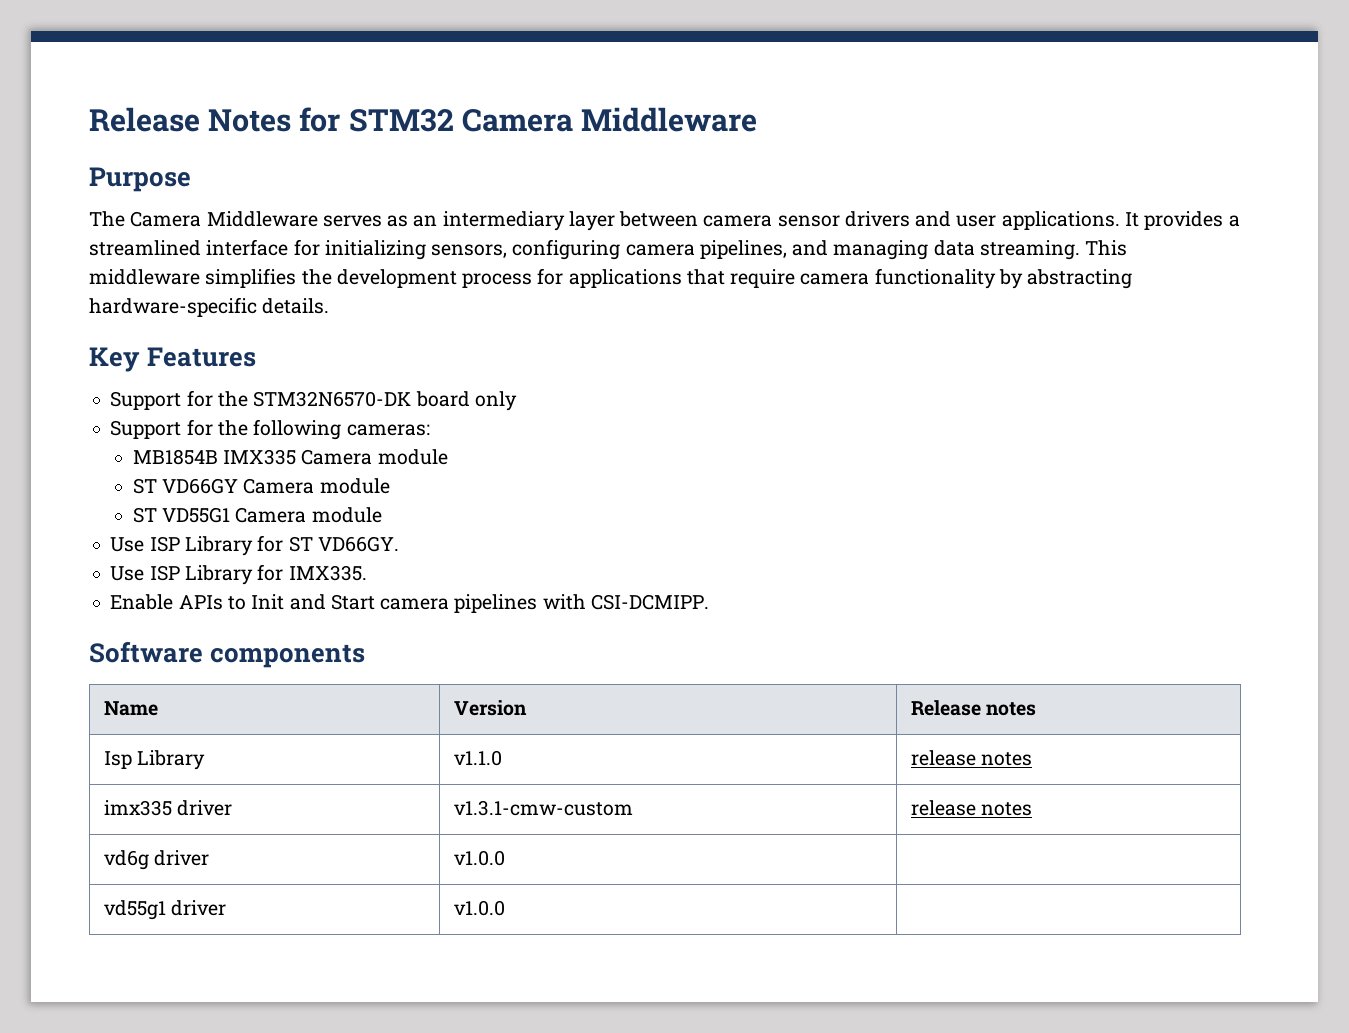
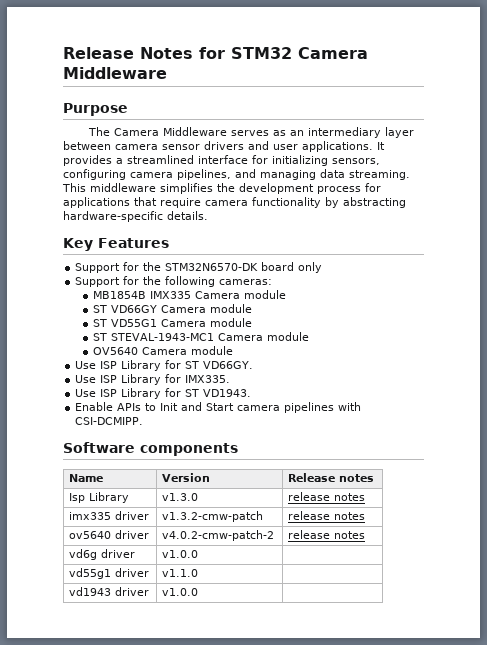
(382, 515) none -> [93,332,310,341] [93,346,234,355] // ST STEVAL-1943-MC1 Camera module // OV5640 Camera module
(367, 573) none -> [75,388,252,399] // Use ISP Library for ST VD1943.
[453,750,502,766] v1.1.0 -> [162,493,199,501] v1.3.0
[453,800,633,816] v1.3.1-cmw-custom -> [162,511,264,522] [288,511,366,520] [69,530,150,539] [162,530,275,541] v1.3.2-cmw-patch | release notes // ov5640 driver | v4.0.2-cmw-patch-2
(227, 908) none -> [162,569,199,577] [69,587,150,596] | v1.1.0 | // vd1943 driver

